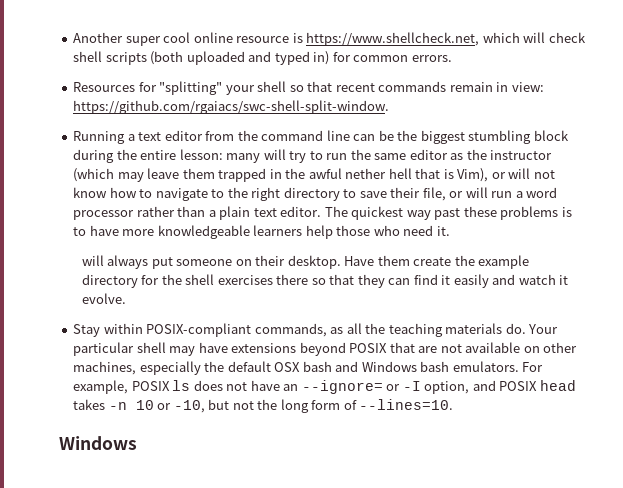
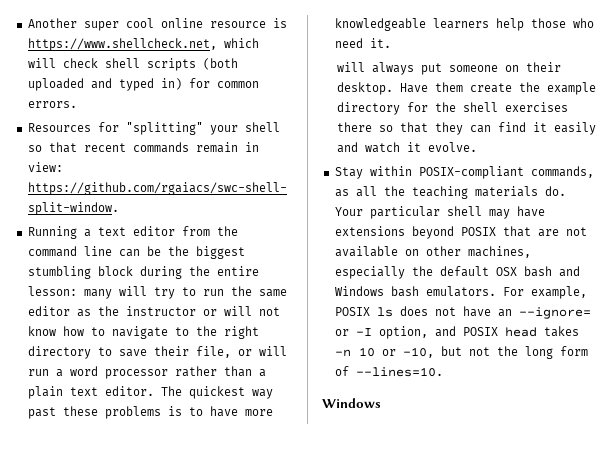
[73,168,489,182] (which may leave them trapped in the awful nether hell that is Vim), -> (196, 311) none

